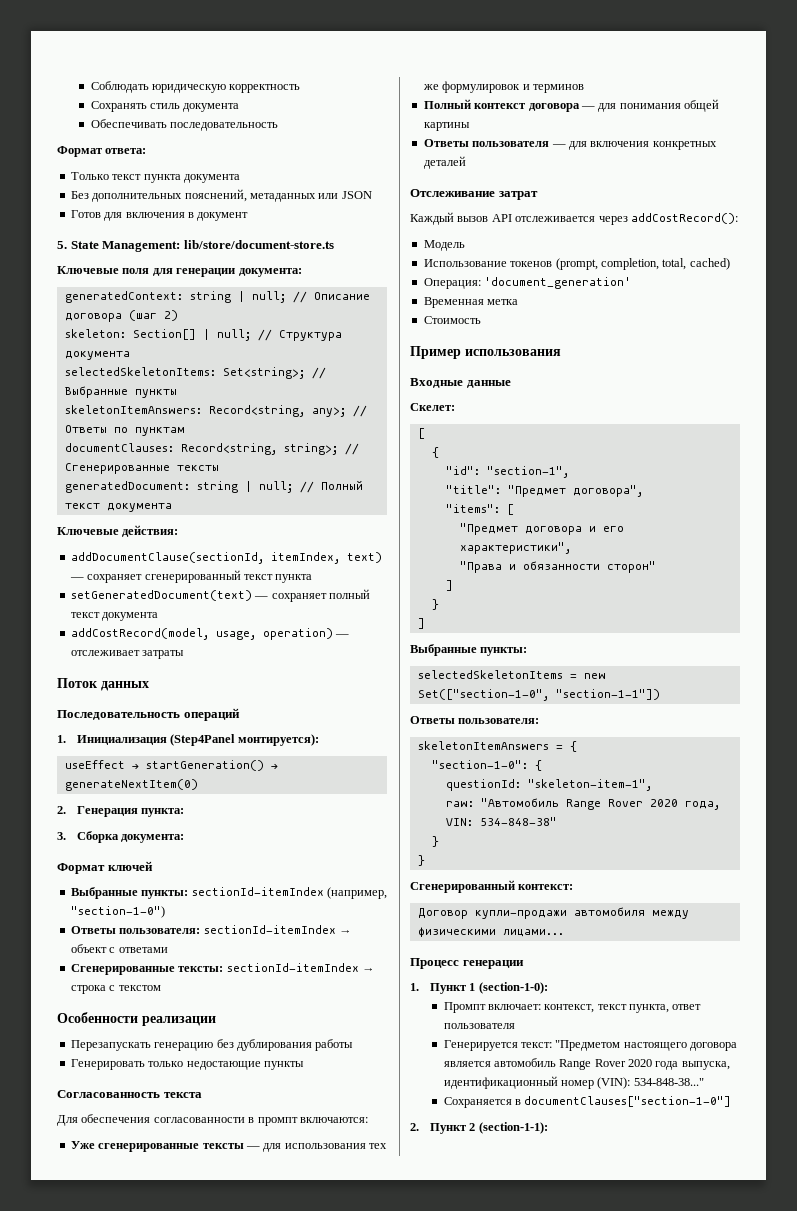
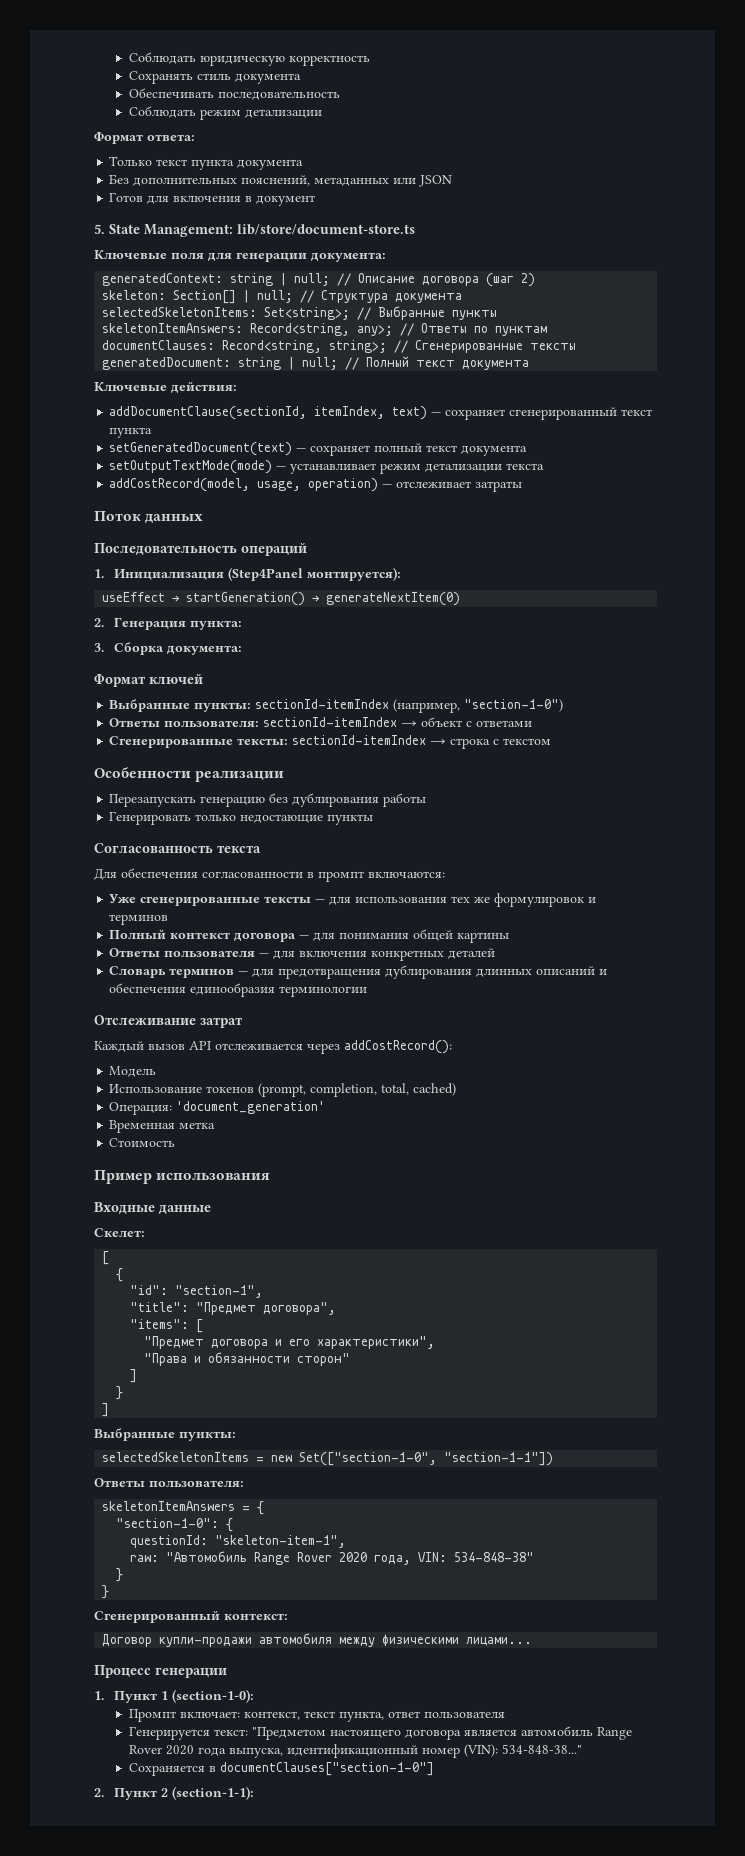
(278, 126) none -> [128,106,322,120] // Соблюдать режим детализации
(159, 616) none -> [109,460,545,474] // setOutputTextMode(mode) — устанавливает режим детализации текста
(466, 162) none -> [109,965,608,979] [109,983,368,997] // Словарь терминов — для предотвращения дублирования длинных описаний и обеспечения единообразия терминологии

